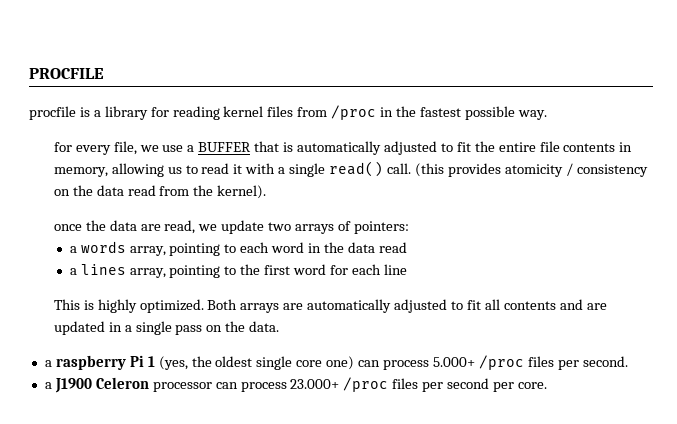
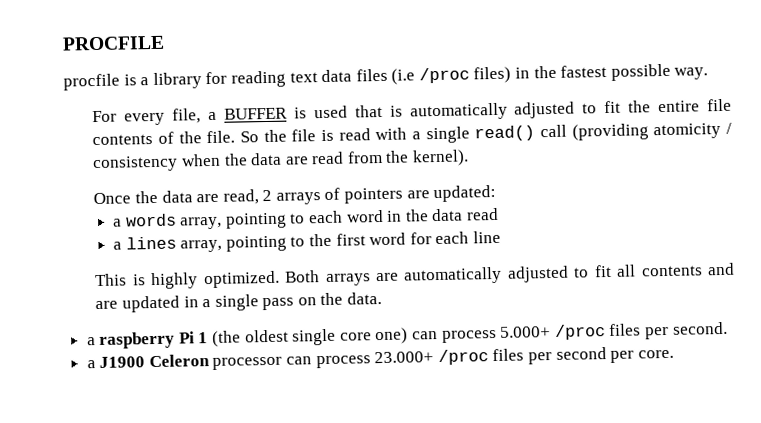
[223,105,377,120] kernel files from /proc -> [289,66,512,85] text data files (i.e /proc files)
[53,142,72,152] for -> [92,110,118,123] For
[139,142,252,152] we use a BUFFER -> [208,105,348,121] a BUFFER is used
[619,142,633,152] [53,163,243,177] in memory, allowing us to read it -> [157,128,371,144] of the file. So the file is read
[386,163,501,177] call. (this provides -> [539,123,649,141] call (providing
[53,185,124,196] on the data -> [180,152,309,167] when the data are
[53,224,82,231] once -> [93,192,132,205] Once
[198,220,409,234] we update two arrays of pointers: -> [262,184,497,205] 2 arrays of pointers are updated:
[158,356,212,370] (yes, the -> [212,330,242,347] (the

